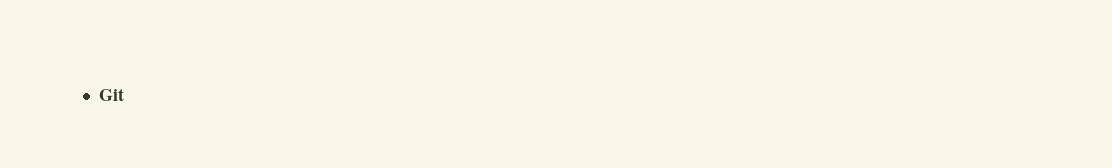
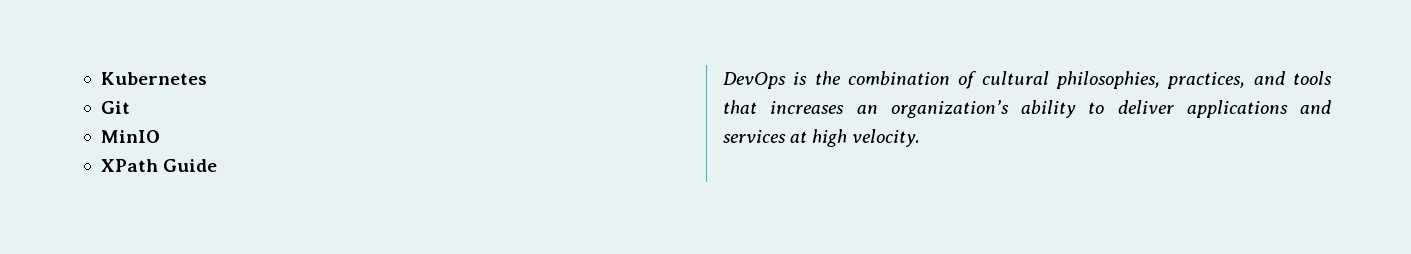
(98, 94) none -> [100,72,207,85] Kubernetes //
(124, 94) none -> [100,130,160,143] [100,159,218,172] [723,71,1332,89] [723,100,1331,118] [723,129,921,147] // MinIO // XPath Guide // DevOps is the combination of cultural philosophies, practices, and tools that increases an organization’s ability to deliver applications and services at high velocity.

